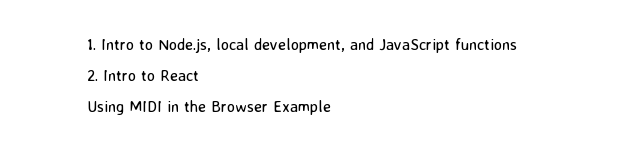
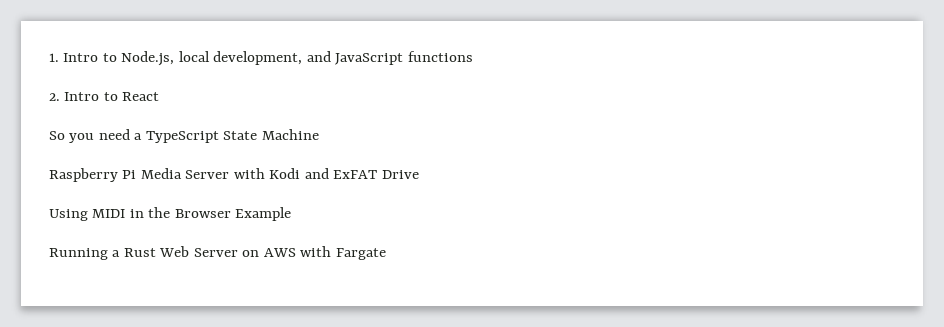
(199, 75) none -> [49,129,319,143] [49,168,419,182] // So you need a TypeScript State Machine // Raspberry Pi Media Server with Kodi and ExFAT Drive
(331, 107) none -> [49,246,386,260] // Running a Rust Web Server on AWS with Fargate

